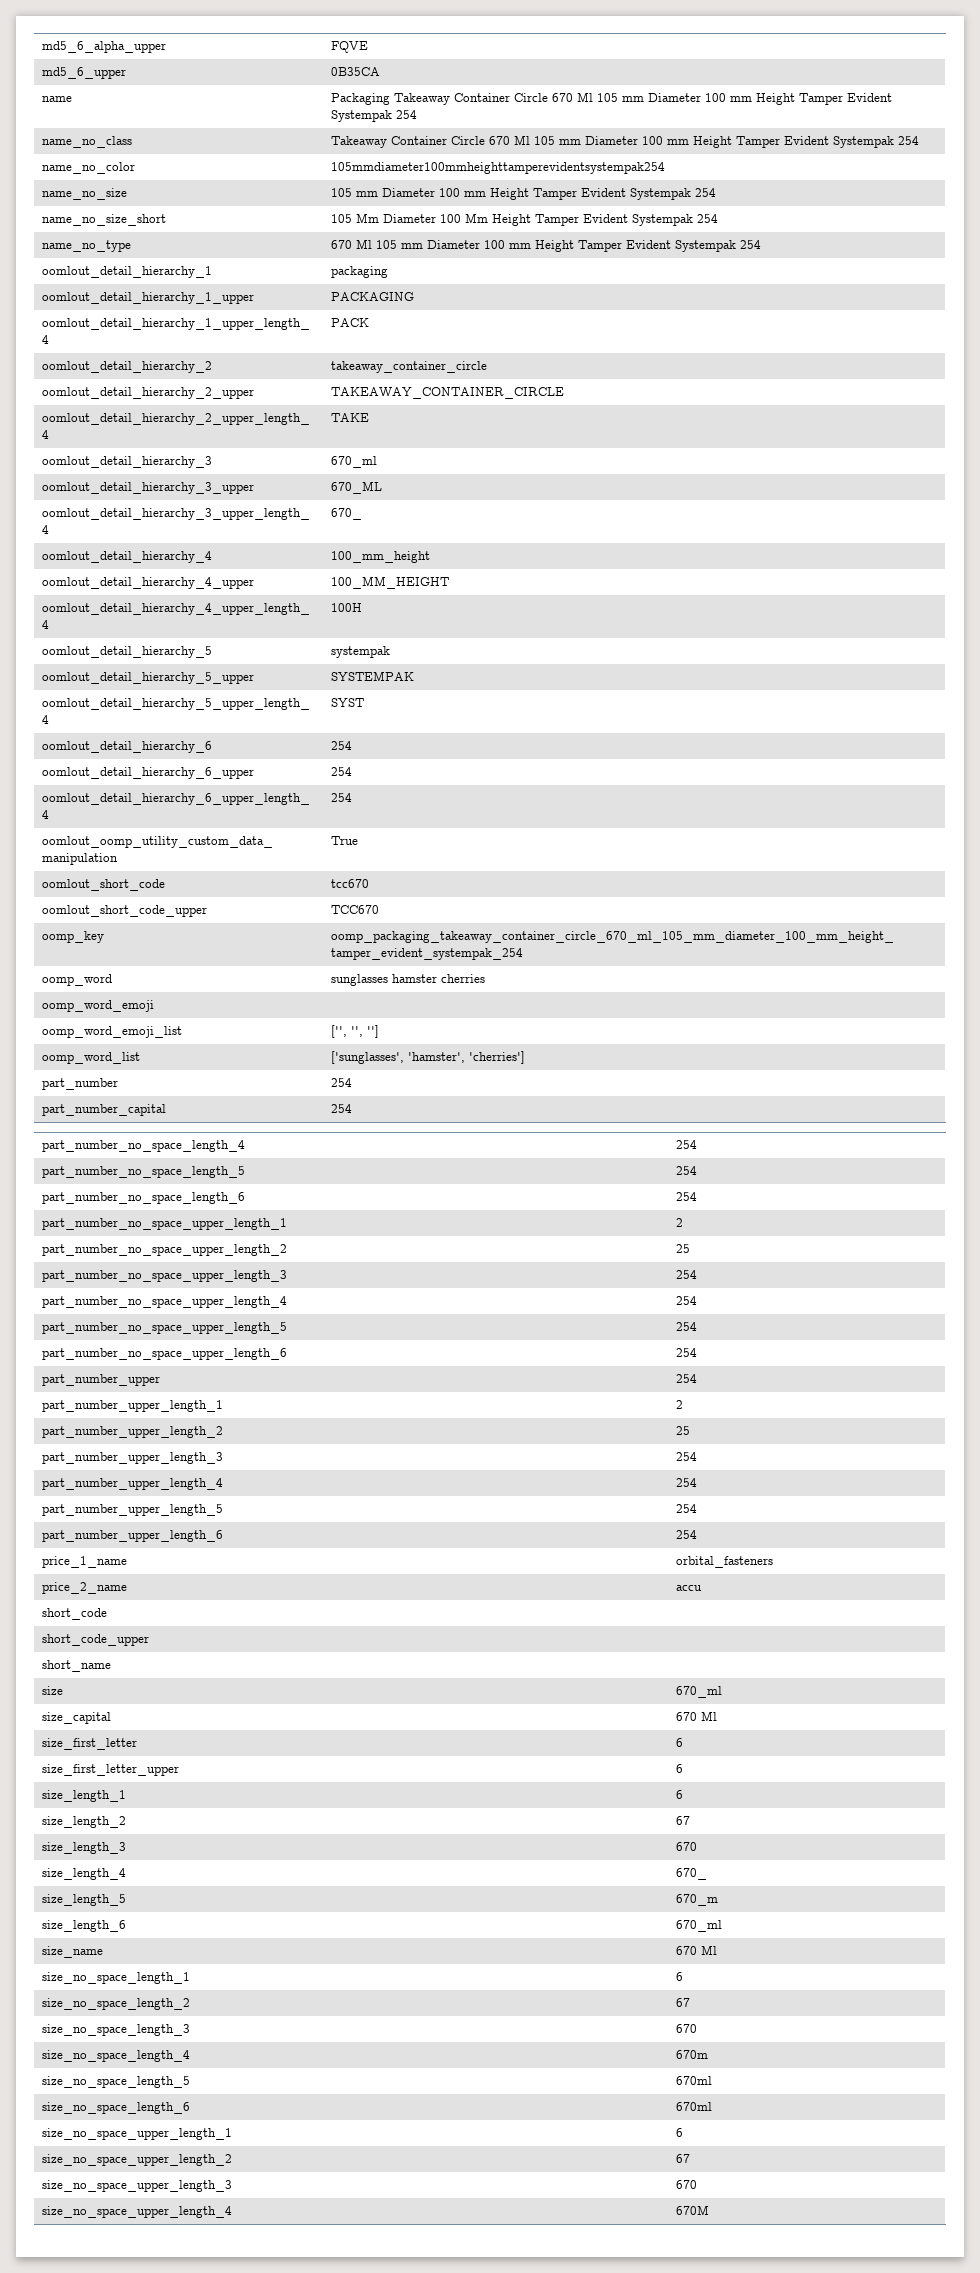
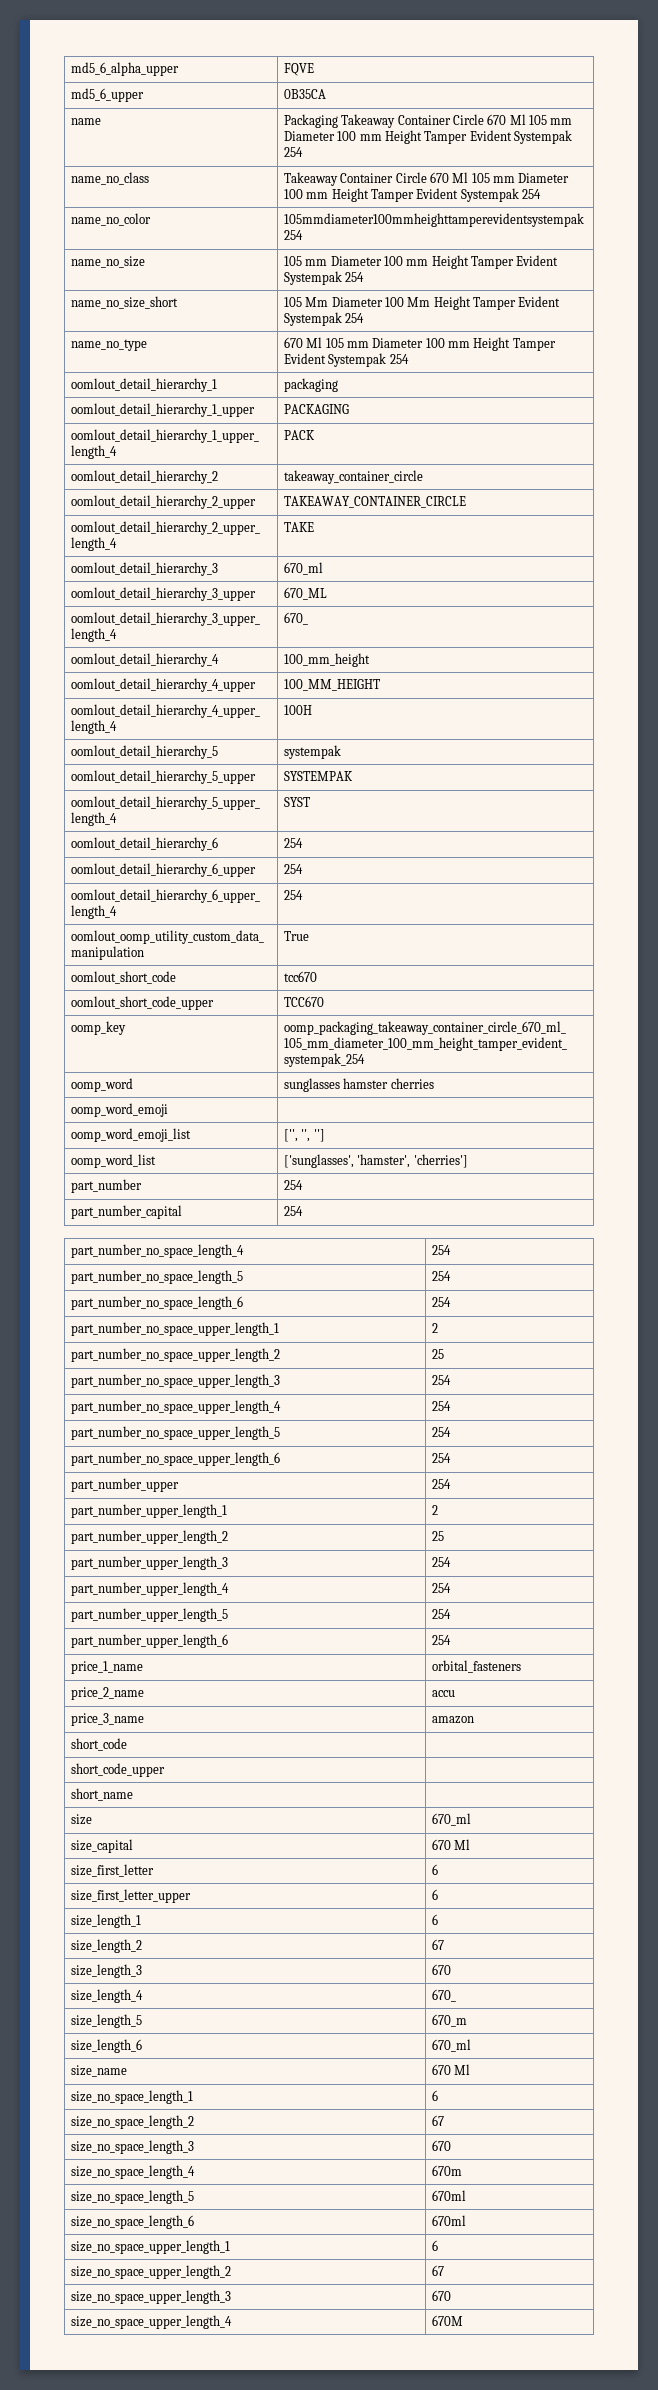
(703, 1588) none -> [70,1713,144,1726] [431,1716,474,1724] // price_3_name | amazon

